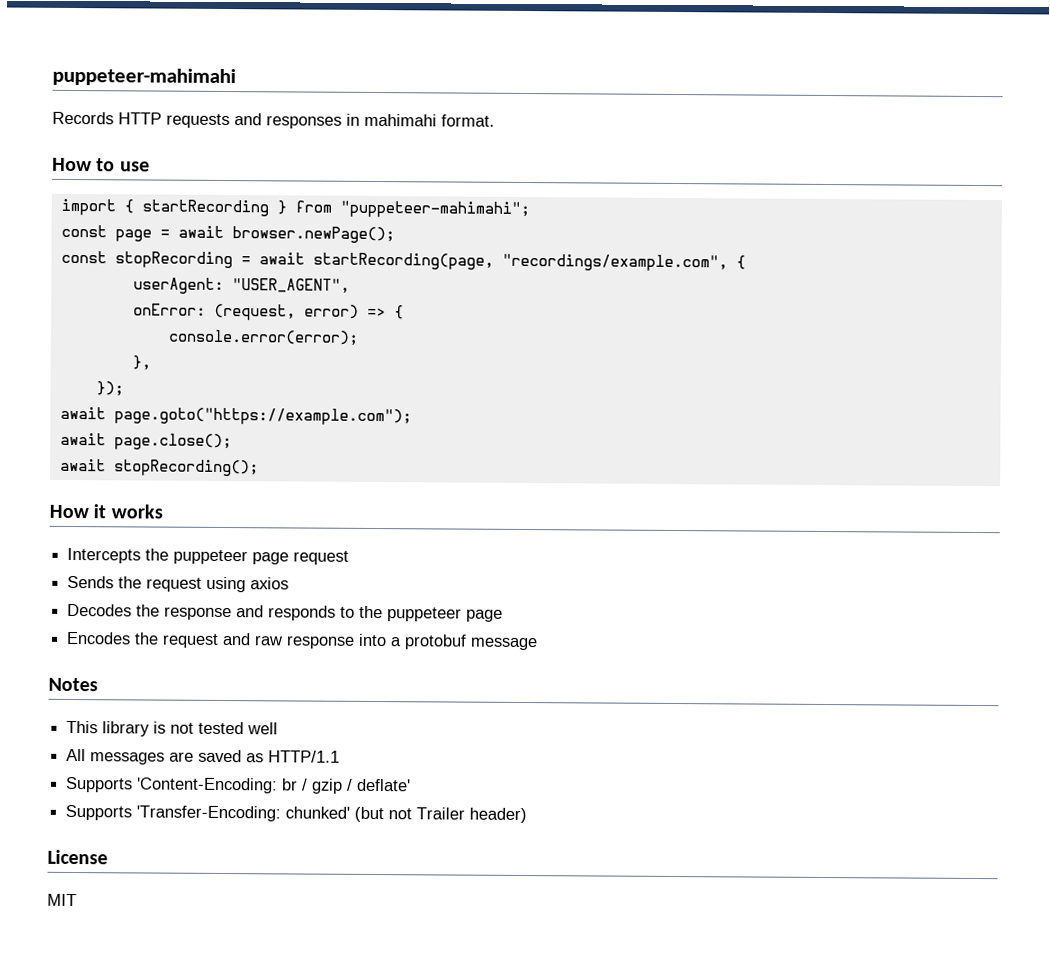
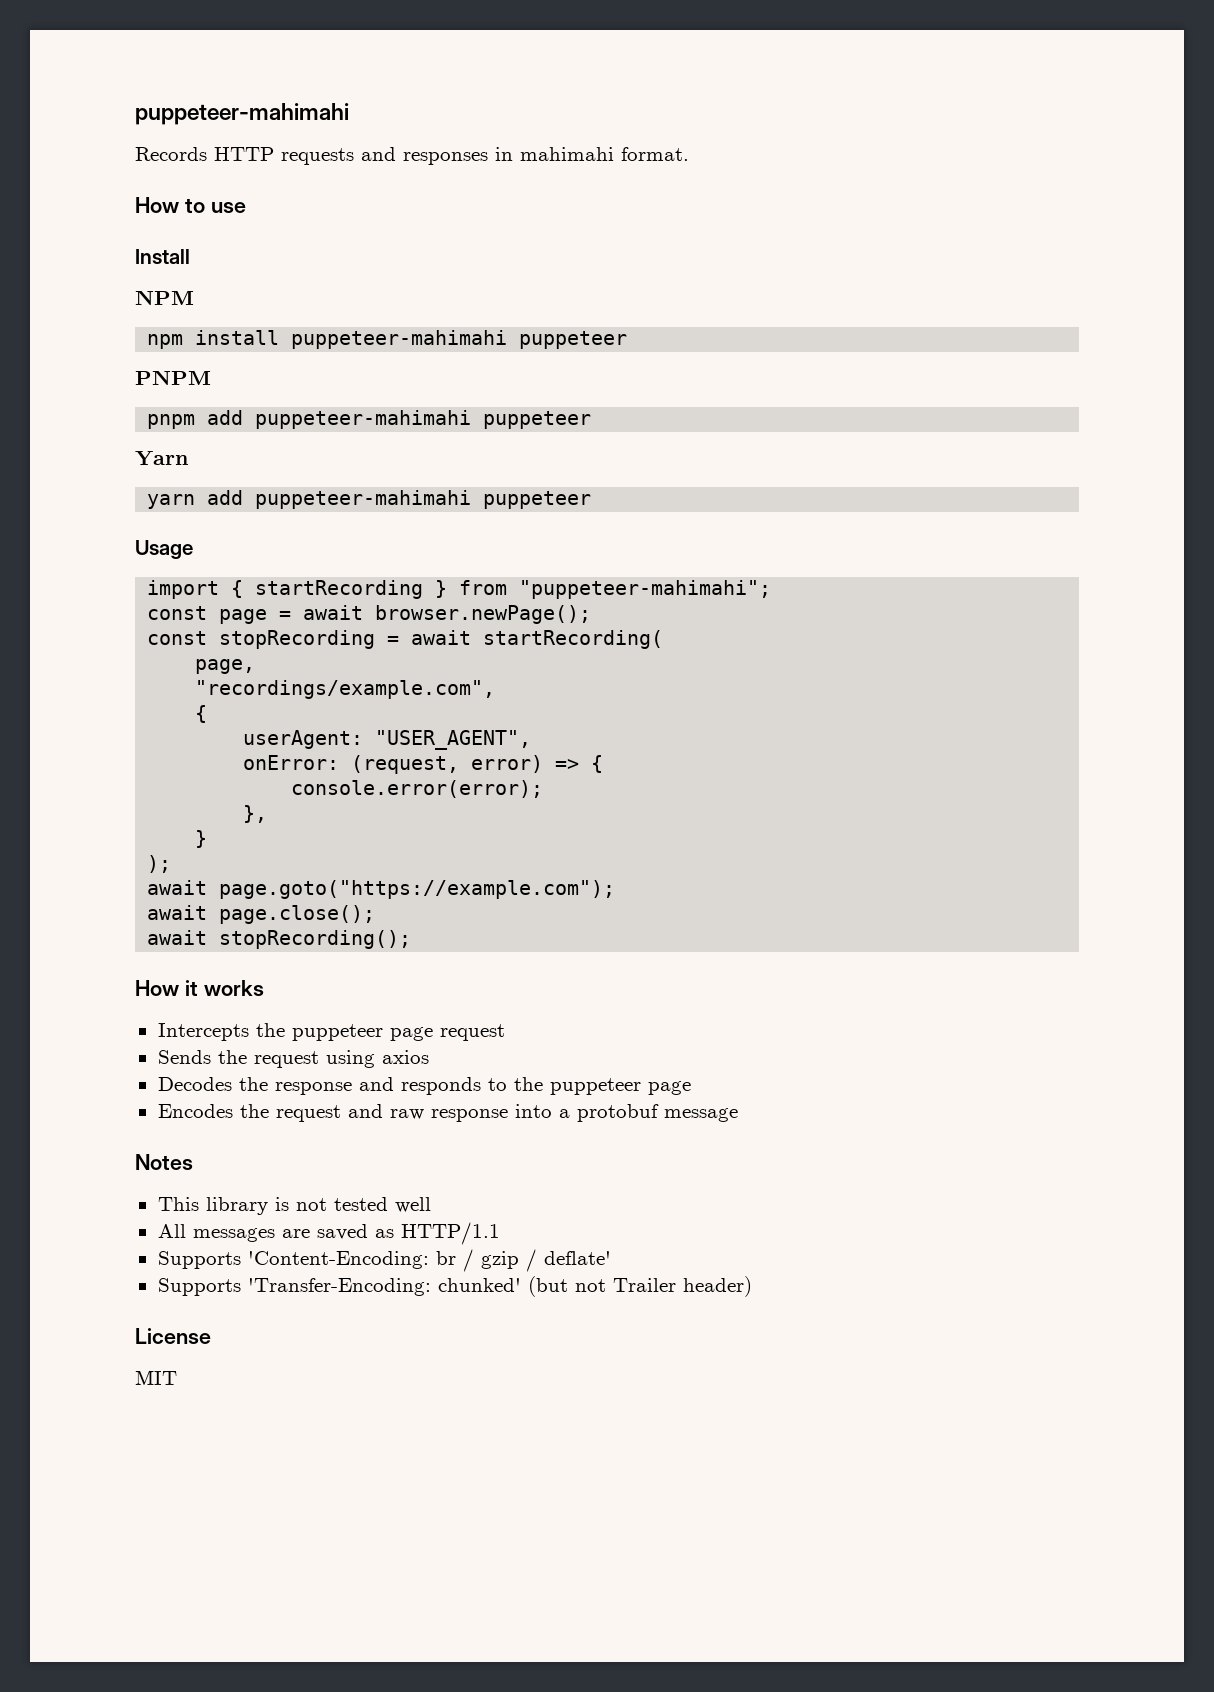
(150, 166) none -> [135,249,190,264] [135,290,194,305] [147,330,628,349] [135,370,211,385] [147,410,592,429] [135,451,188,466] [147,490,592,509] [135,540,193,559] // Install // NPM // npm install puppeteer-mahimahi puppeteer // PNPM // pnpm add puppeteer-mahimahi puppeteer // Yarn // yarn add puppeteer-mahimahi puppeteer // Usage
[312,252,494,270] startRecording(page, -> [483,630,664,649] [195,659,256,674] startRecording( // page, //
(728, 262) none -> (496, 689) //
[95,381,124,397] }); -> [195,830,208,848] [147,855,172,873] } // );

